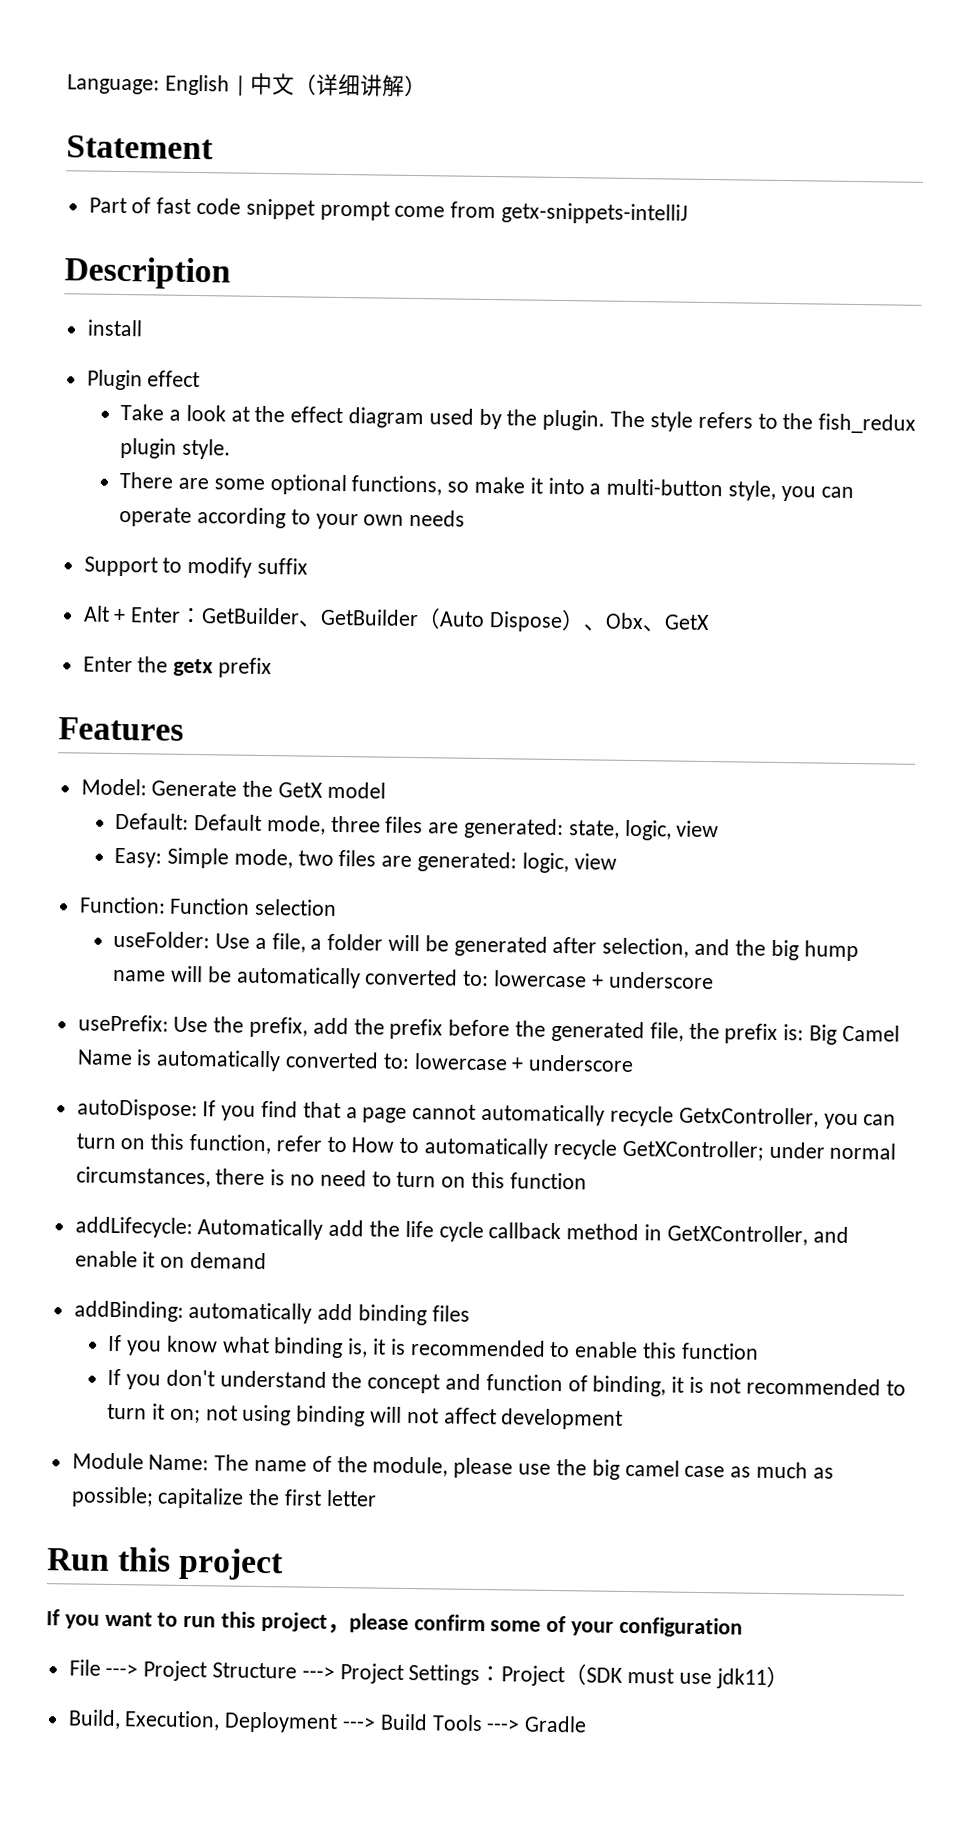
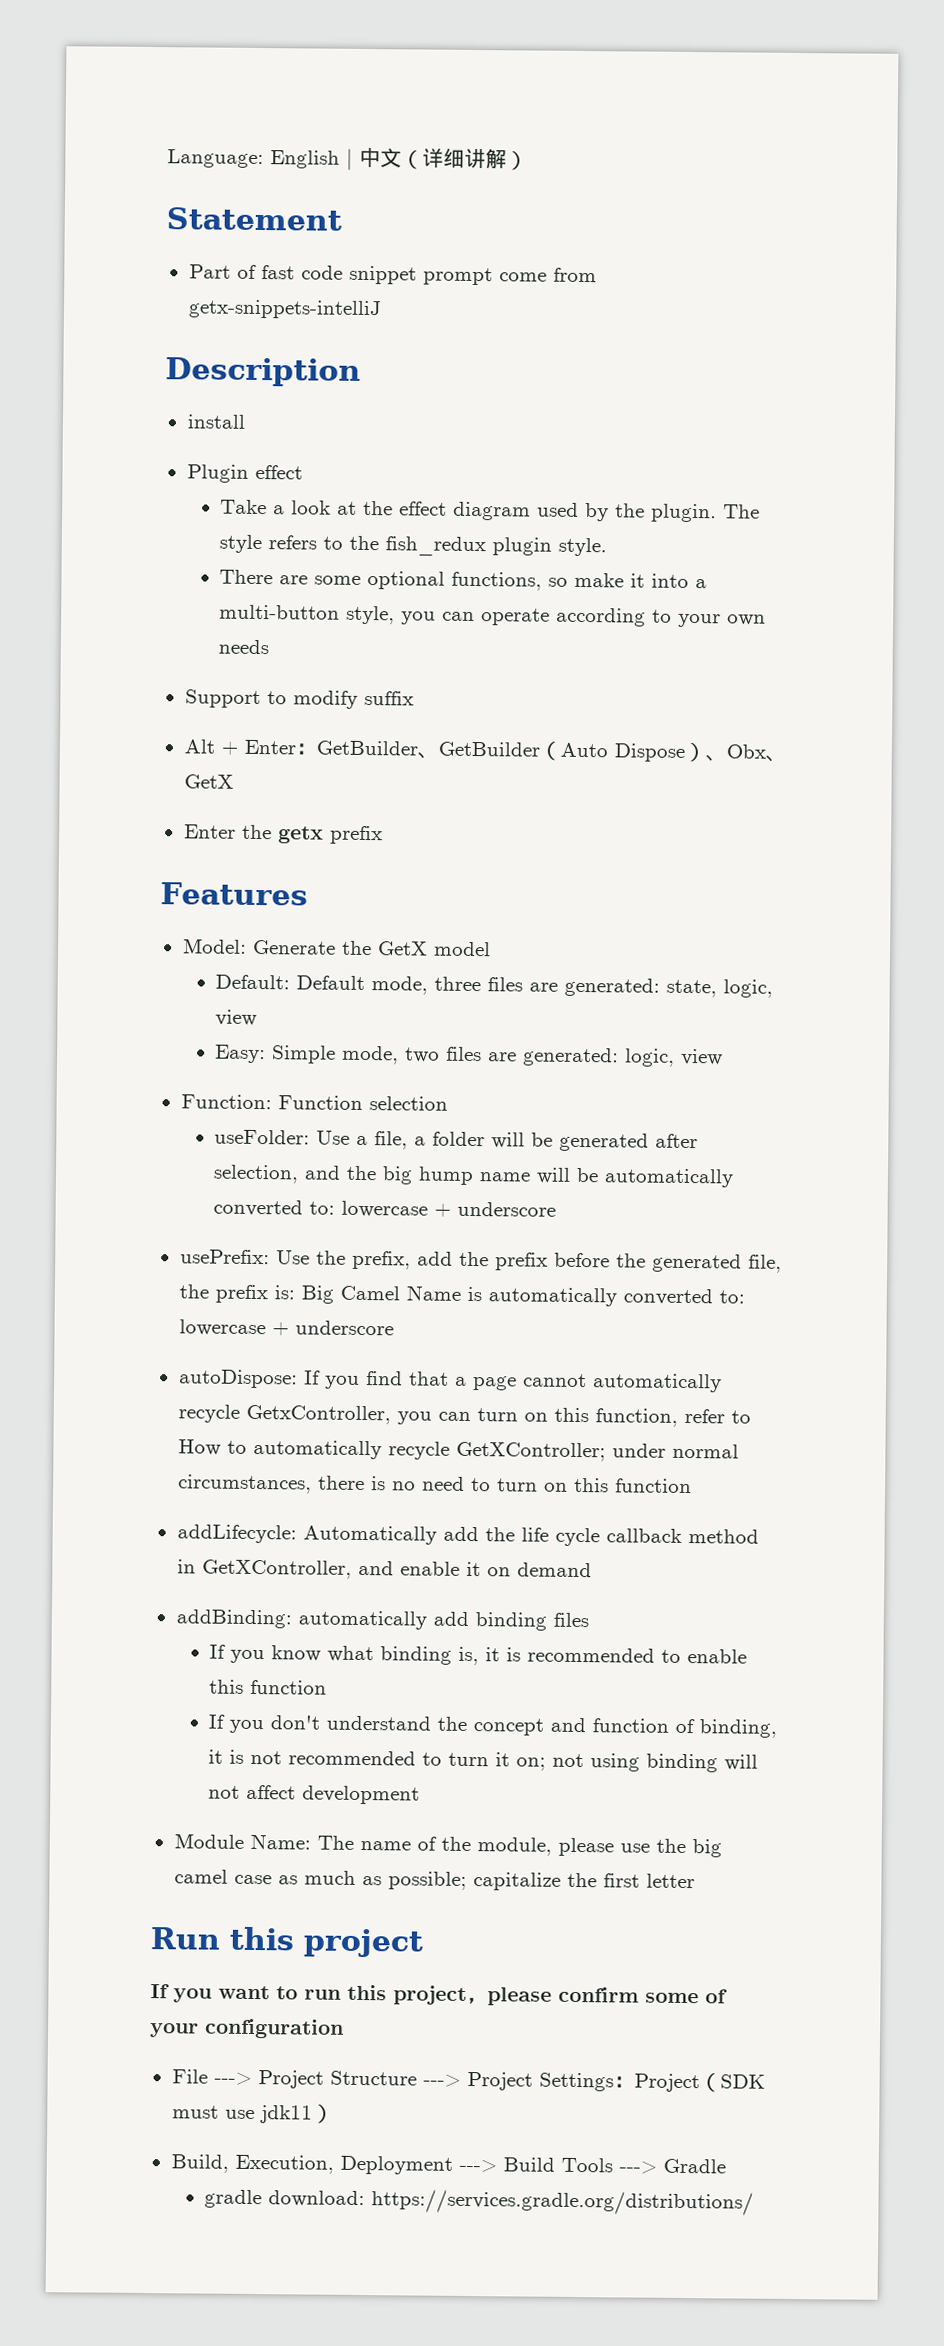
(588, 1724) none -> [204,2189,755,2216] // gradle download: https://services.gradle.org/distributions/

